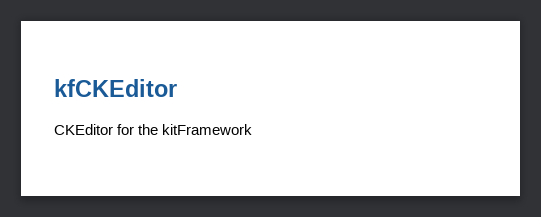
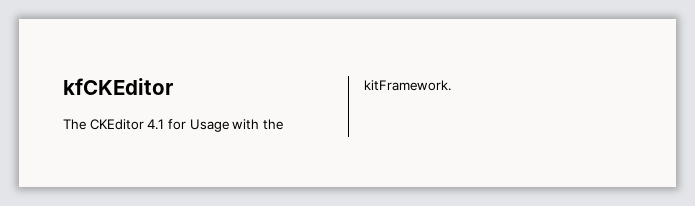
[54,124,253,135] CKEditor for the kitFramework -> [63,119,283,132] [364,80,451,91] The CKEditor 4.1 for Usage with the kitFramework.

